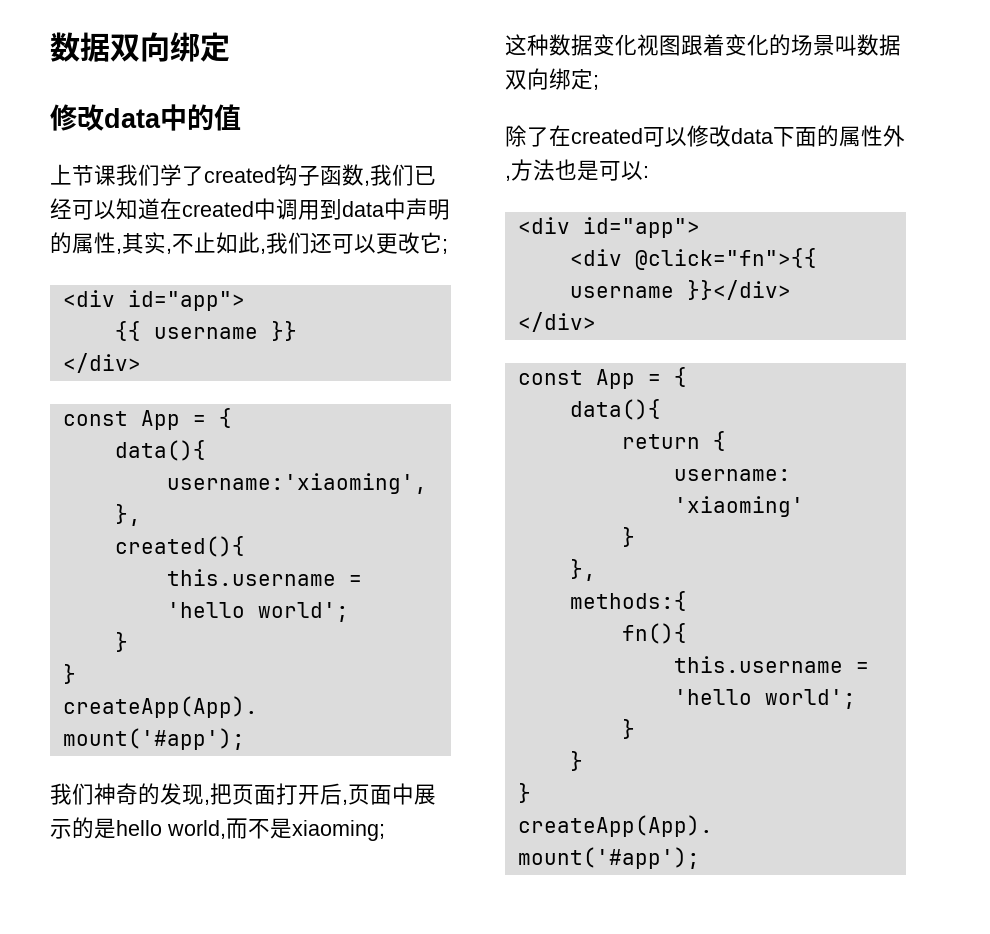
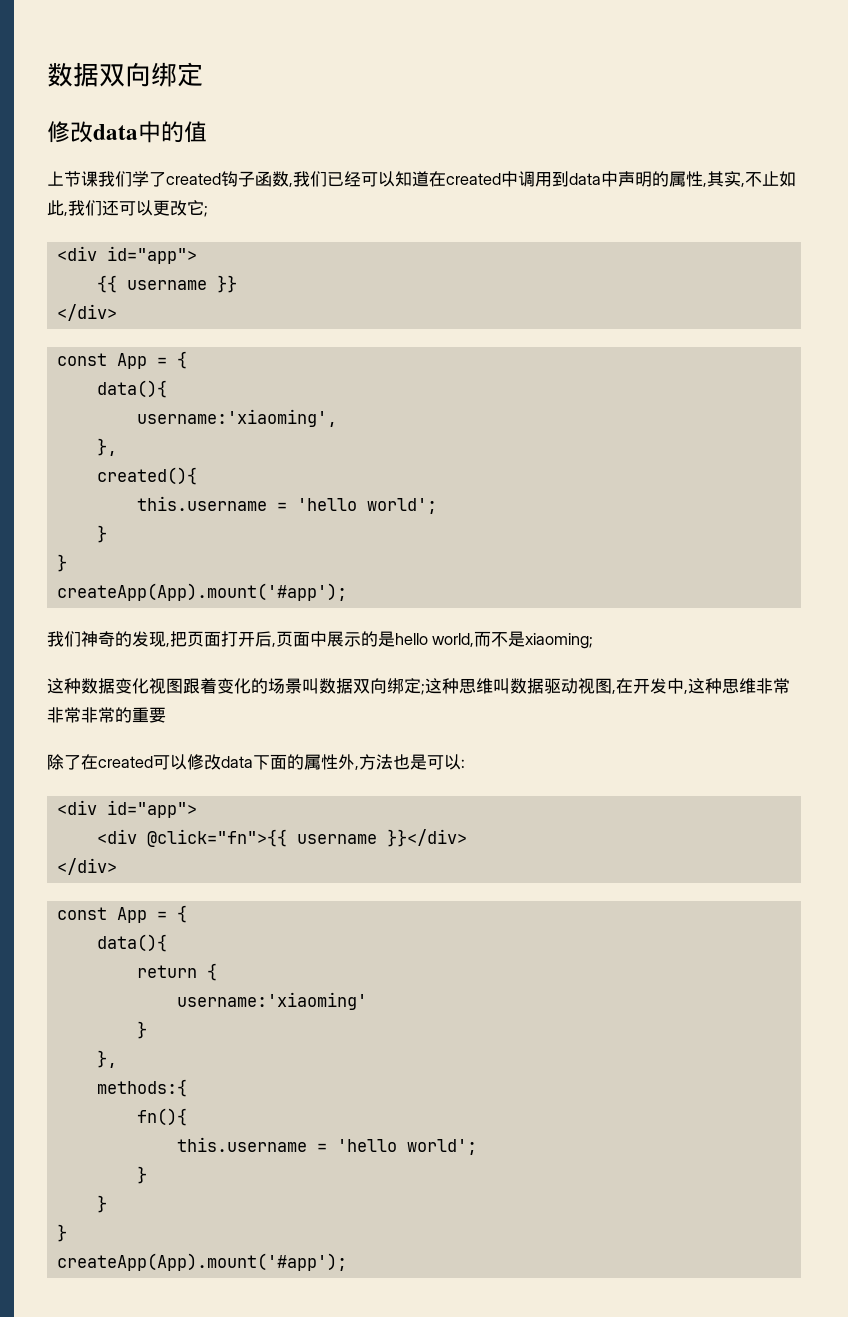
(599, 82) none -> [425,678,790,694] [47,707,166,723] 这种思维叫数据驱动视图,在开发中,这种思维非常非常非常的重要

